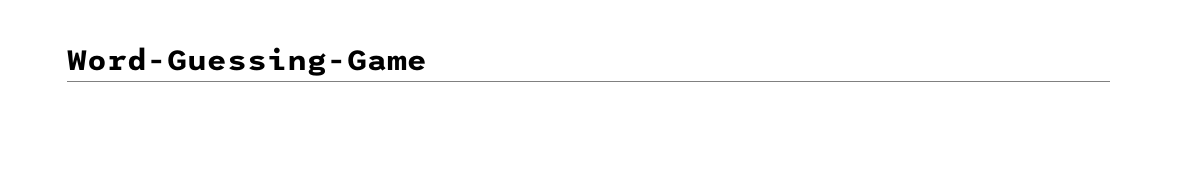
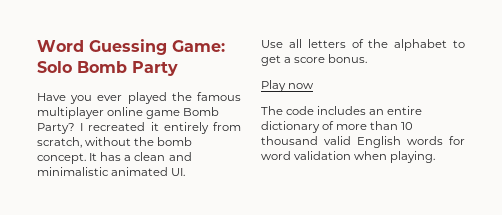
[67,47,427,76] Word-Guessing-Game -> [37,39,225,55] [37,61,178,76] [37,92,241,104] [37,107,220,119] [37,122,241,134] [37,137,193,148] [37,152,192,164] [37,167,186,176] [261,39,465,51] [261,54,368,66] [261,80,315,92] [261,106,423,115] [261,121,414,133] [261,136,465,148] [261,151,436,163] Word Guessing Game: Solo Bomb Party // Have you ever played the famous multiplayer online game Bomb Party? I recreated it entirely from scratch, without the bomb concept. It has a clean and minimalistic animated UI. // Use all letters of the alphabet to get a score bonus. // Play now // The code includes an entire dictionary of more than 10 thousand valid English words for word validation when playing.

